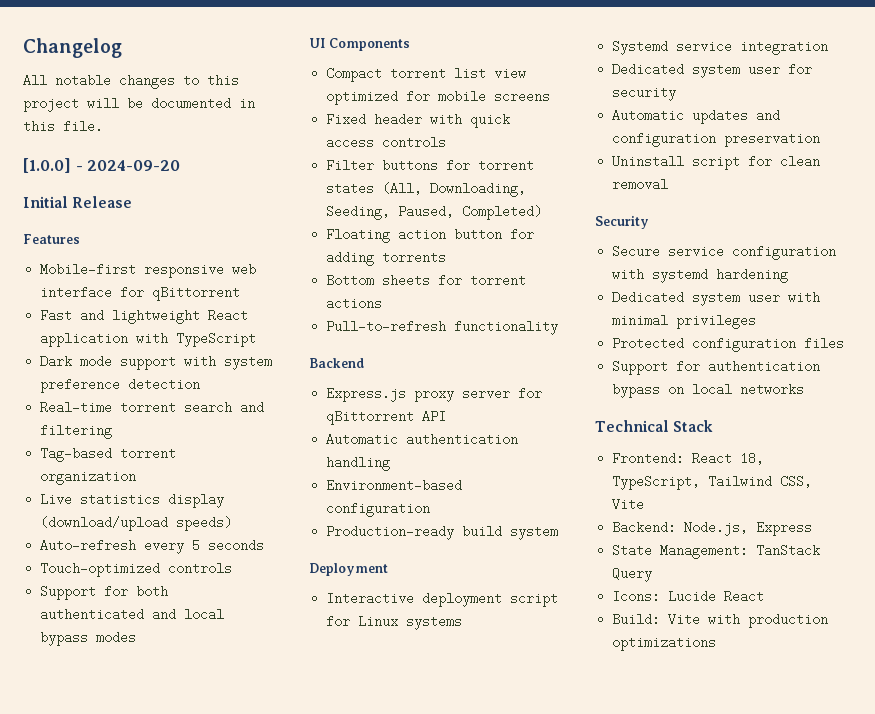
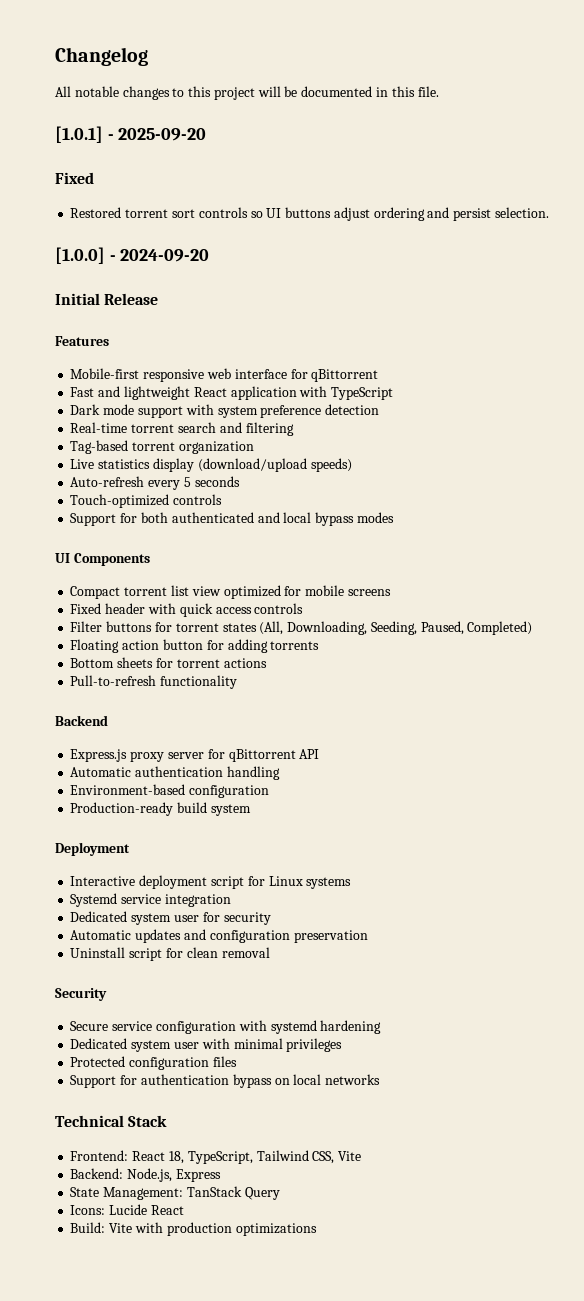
(103, 126) none -> [55,126,207,143] [55,172,94,184] [70,207,549,221] // [1.0.1] - 2025-09-20 // Fixed // Restored torrent sort controls so UI buttons adjust ordering and persist selection.

